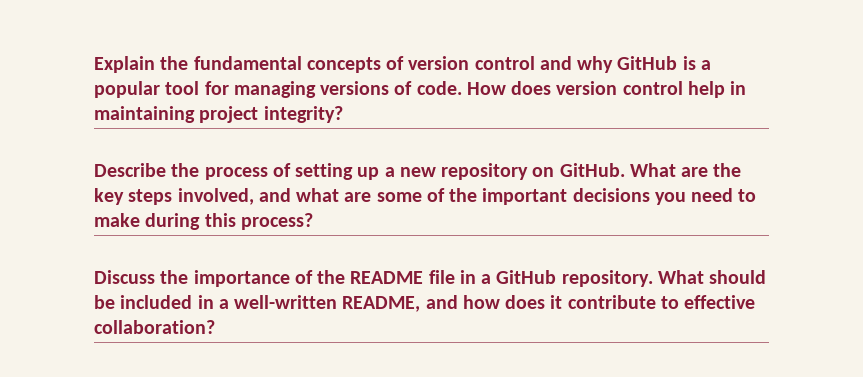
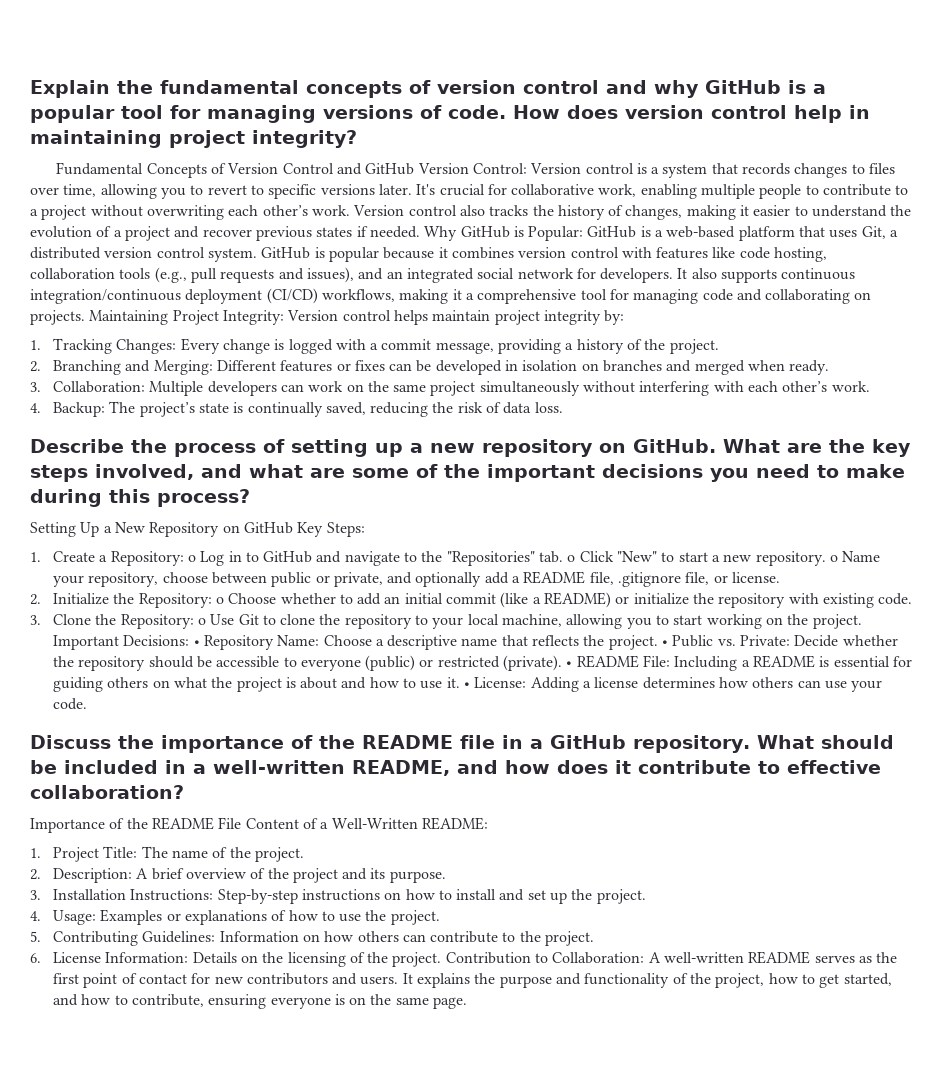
(343, 114) none -> [56,162,896,178] [30,184,909,199] [30,205,912,220] [30,226,899,241] [30,247,828,262] [30,267,856,283] [30,288,872,304] [30,310,625,325] [30,338,719,354] [30,360,830,375] [30,381,870,396] [30,401,563,417] // Fundamental Concepts of Version Control and GitHub Version Control: Version control is a system that records changes to files over time, allowing you to revert to specific versions later. It's crucial for collaborative work, enabling multiple people to contribute to a project without overwriting each other’s work. Version control also tracks the history of changes, making it easier to understand the evolution of a project and recover previous states if needed. Why GitHub is Popular: GitHub is a web-based platform that uses Git, a distributed version control system. GitHub is popular because it combines version control with features like code hosting, collaboration tools (e.g., pull requests and issues), and an integrated social network for developers. It also supports continuous integration/continuous deployment (CI/CD) workflows, making it a comprehensive tool for managing code and collaborating on projects. Maintaining Project Integrity: Version control helps maintain project integrity by: // 1. Tracking Changes: Every change is logged with a commit message, providing a history of the project. // 2. Branching and Merging: Different features or fixes can be developed in isolation on branches and merged when ready. // 3. Collaboration: Multiple developers can work on the same project simultaneously without interfering with each other’s work. // 4. Backup: The project’s state is continually saved, reducing the risk of data loss.
(313, 221) none -> [30,522,365,537] [30,551,881,566] [52,571,781,587] [30,592,913,608] [30,614,862,629] [52,635,898,650] [52,655,912,671] [52,677,883,692] [52,698,87,710] // Setting Up a New Repository on GitHub Key Steps: // 1. Create a Repository: o Log in to GitHub and navigate to the "Repositories" tab. o Click "New" to start a new repository. o Name your repository, choose between public or private, and optionally add a README file, .gitignore file, or license. // 2. Initialize the Repository: o Choose whether to add an initial commit (like a README) or initialize the repository with existing code. // 3. Clone the Repository: o Use Git to clone the repository to your local machine, allowing you to start working on the project. Important Decisions: • Repository Name: Choose a descriptive name that reflects the project. • Public vs. Private: Decide whether the repository should be accessible to everyone (public) or restricted (private). • README File: Including a README is essential for guiding others on what the project is about and how to use it. • License: Adding a license determines how others can use your code.
(215, 327) none -> [30,817,488,833] [30,846,304,862] [30,868,446,883] [30,889,646,904] [30,909,440,925] [30,931,595,946] [30,951,898,967] [52,973,892,988] [52,994,468,1009] // Importance of the README File Content of a Well-Written README: // 1. Project Title: The name of the project. // 2. Description: A brief overview of the project and its purpose. // 3. Installation Instructions: Step-by-step instructions on how to install and set up the project. // 4. Usage: Examples or explanations of how to use the project. // 5. Contributing Guidelines: Information on how others can contribute to the project. // 6. License Information: Details on the licensing of the project. Contribution to Collaboration: A well-written README serves as the first point of contact for new contributors and users. It explains the purpose and functionality of the project, how to get started, and how to contribute, ensuring everyone is on the same page.

